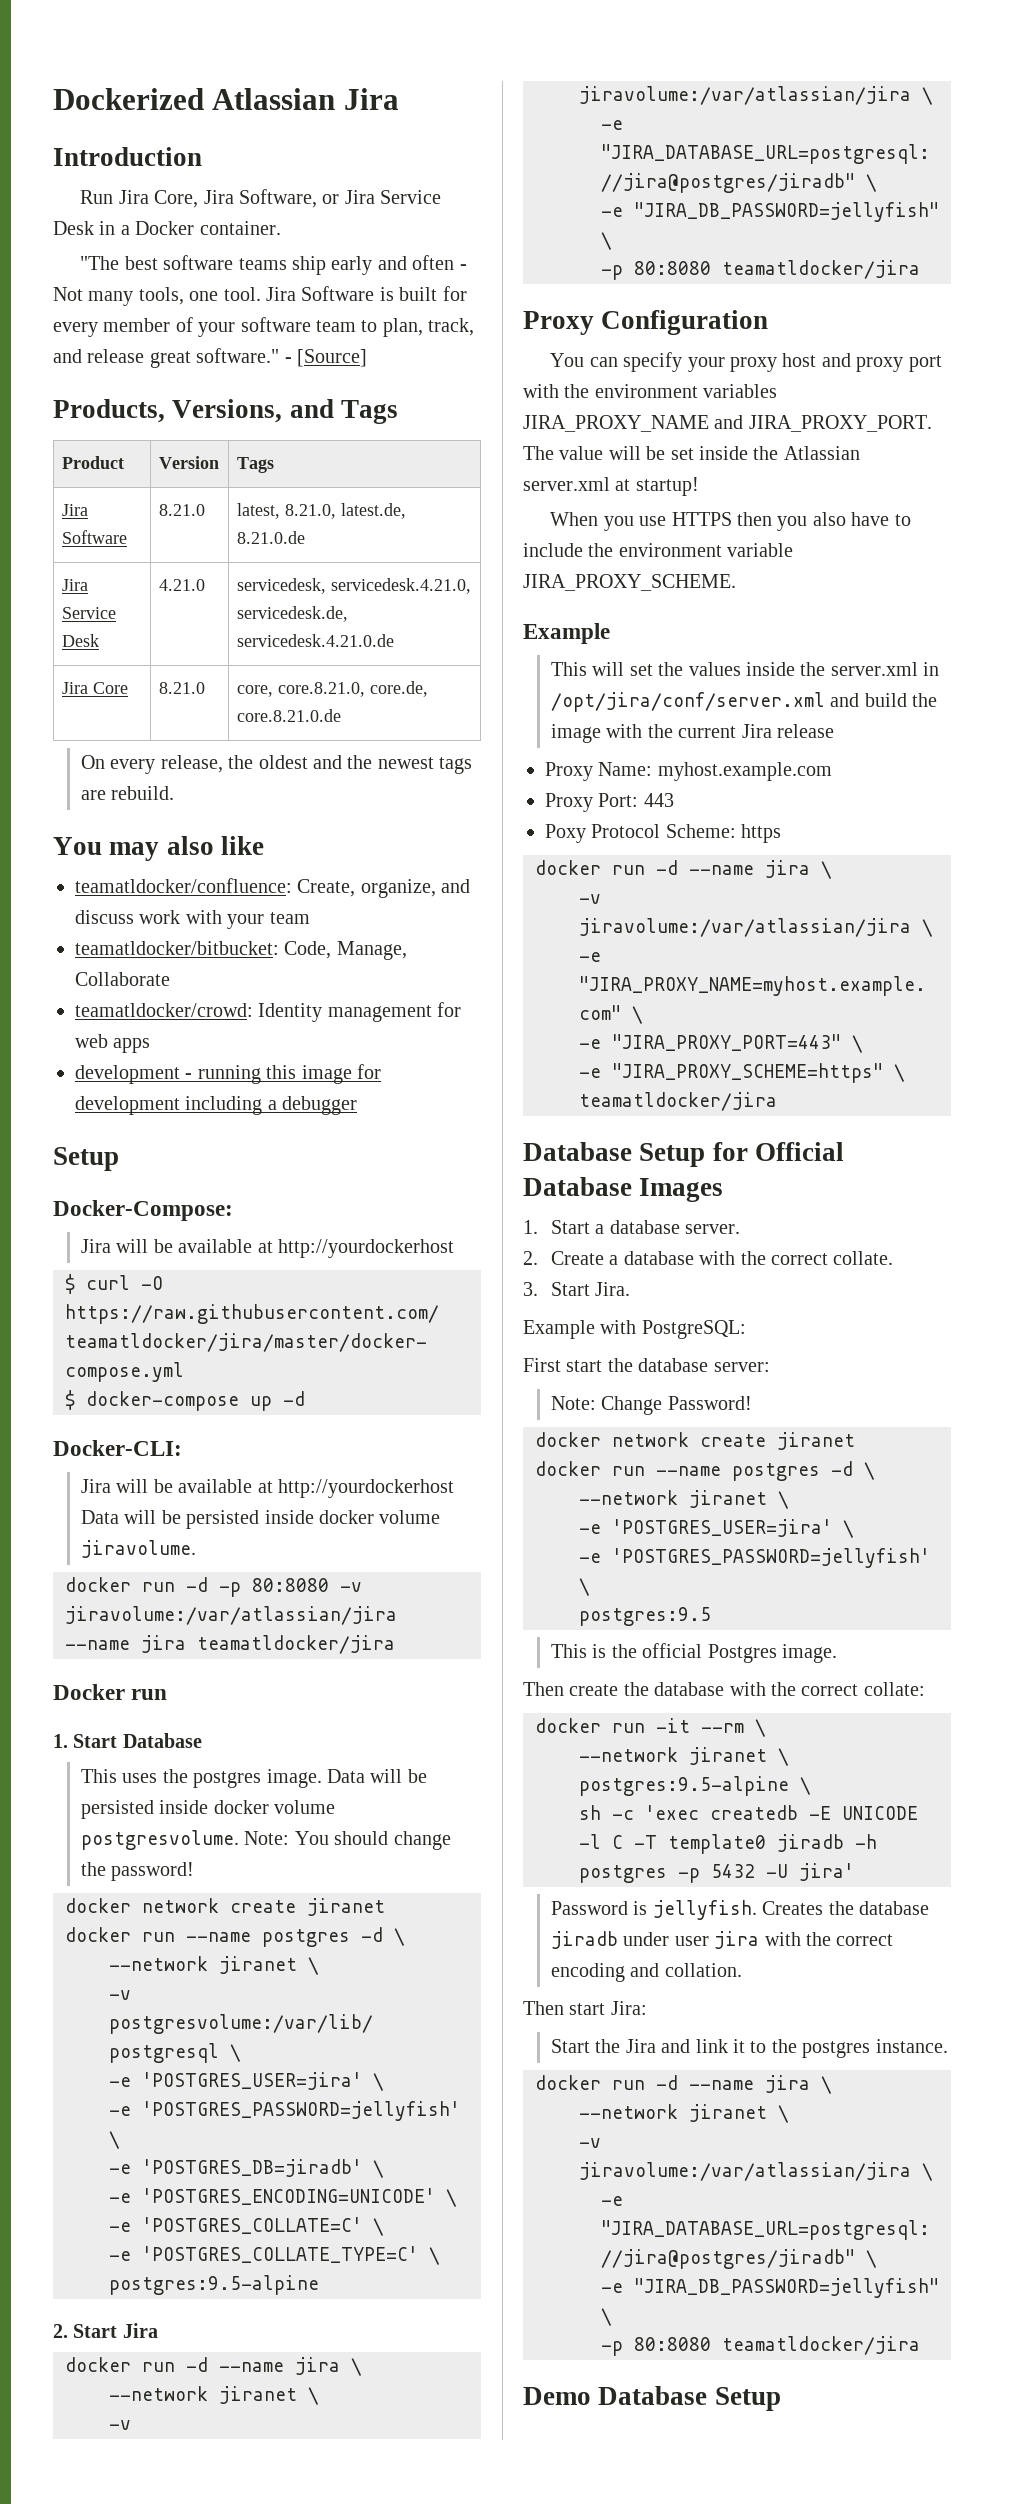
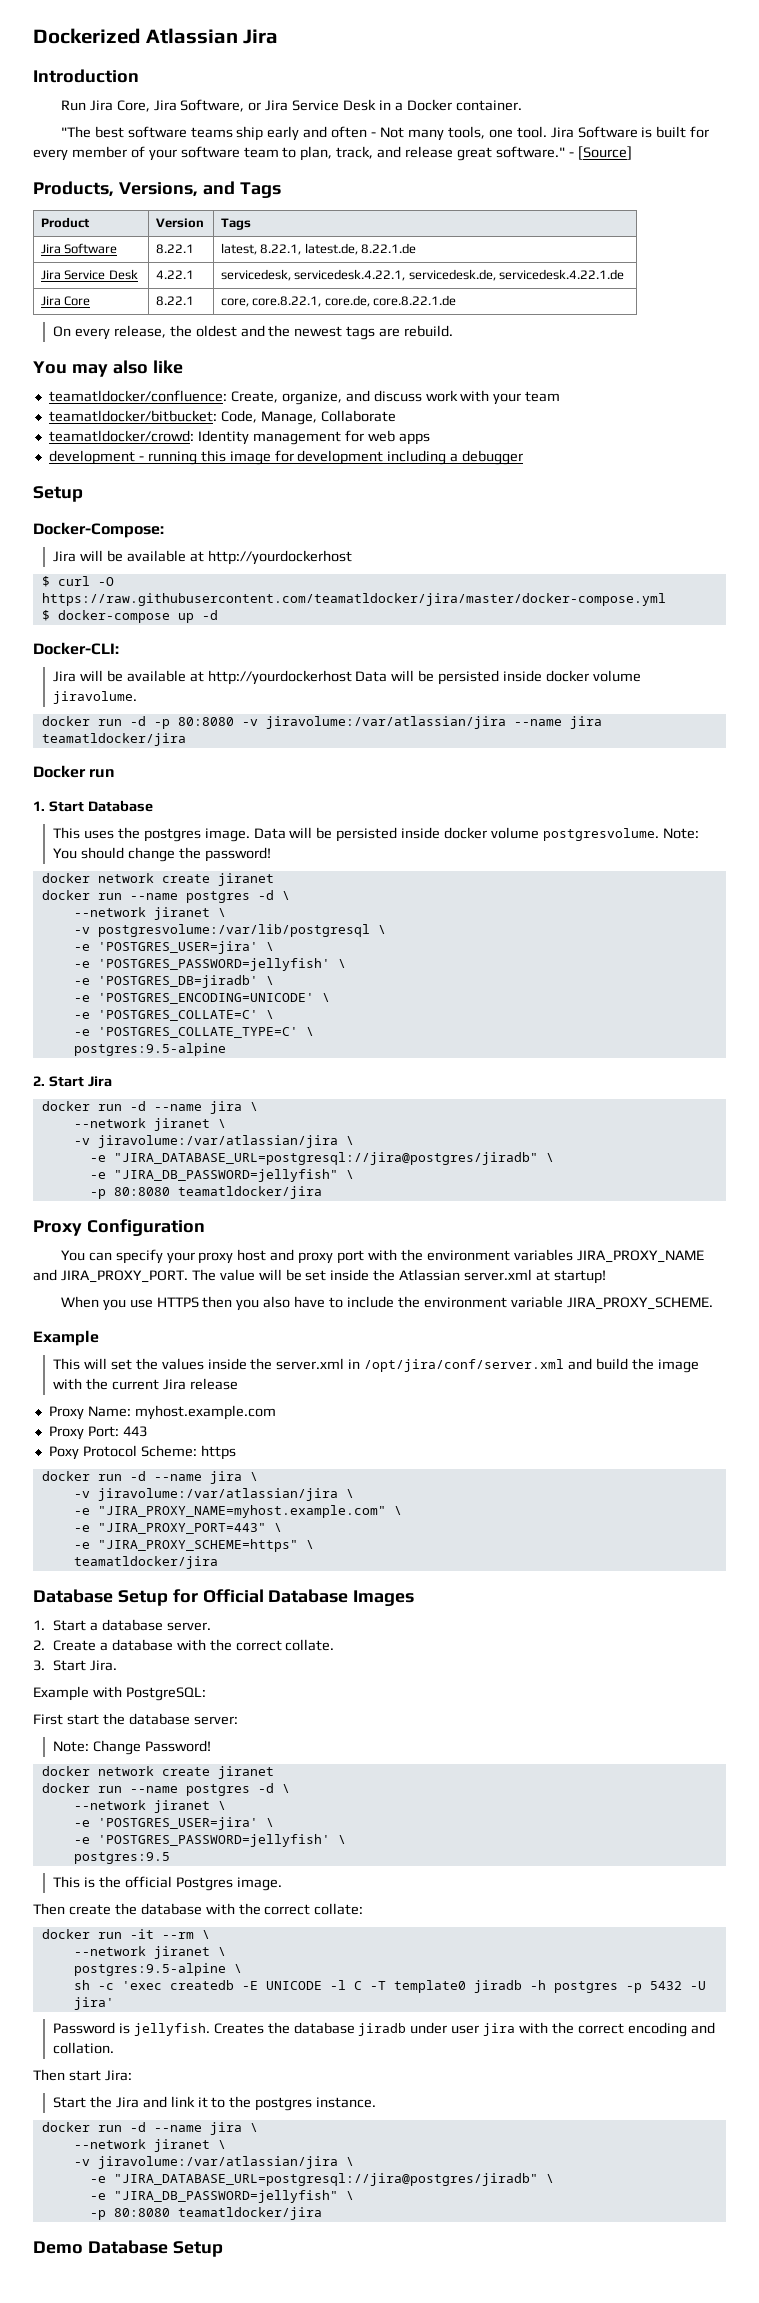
[158,504,205,516] 8.21.0 -> [155,244,194,254] 8.22.1
[284,503,406,519] [236,531,305,544] 8.21.0, latest.de, 8.21.0.de -> [260,243,417,255] 8.22.1, latest.de, 8.22.1.de
[158,579,205,591] 4.21.0 -> [155,270,194,279] 4.22.1
[330,578,471,594] [236,606,348,622] [236,634,394,647] servicedesk.4.21.0, servicedesk.de, servicedesk.4.21.0.de -> [294,269,625,281] servicedesk.4.22.1, servicedesk.de, servicedesk.4.22.1.de
[158,682,205,694] 8.21.0 -> [155,296,194,306] 8.22.1
[277,681,428,697] [236,709,341,722] core.8.21.0, core.de, core.8.21.0.de -> [252,295,457,307] core.8.22.1, core.de, core.8.22.1.de

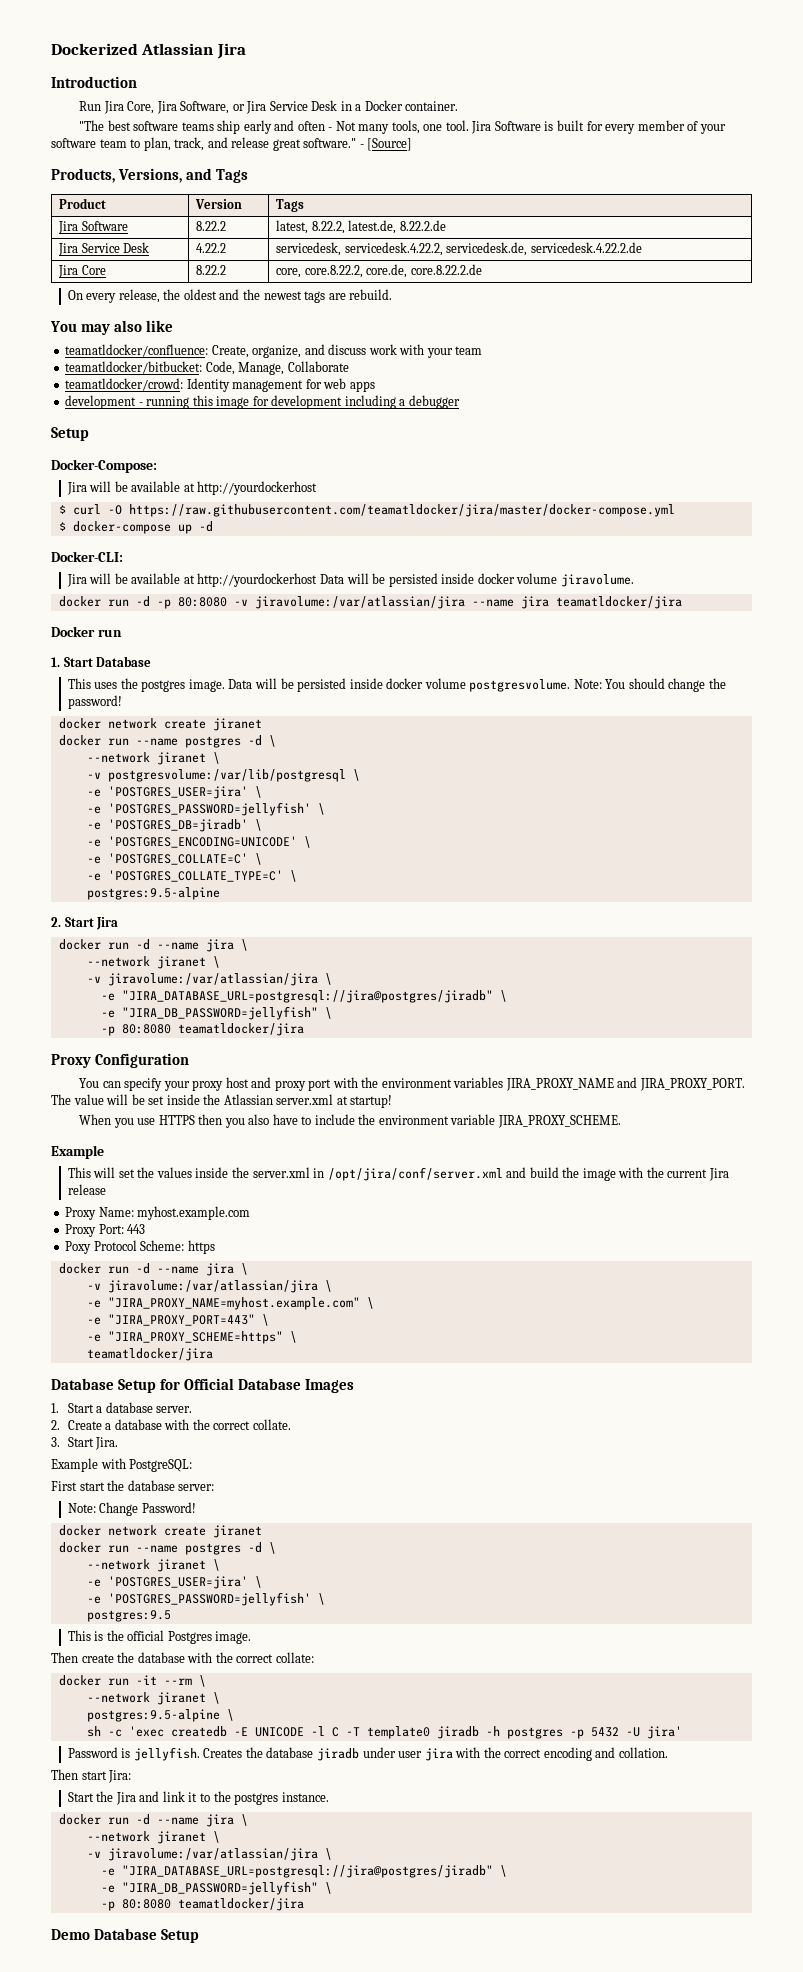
[155,244,194,254] 8.22.1 -> [196,221,227,231] 8.22.2
[260,243,417,255] 8.22.1, latest.de, 8.22.1.de -> [311,220,446,234] 8.22.2, latest.de, 8.22.2.de
[155,270,194,279] 4.22.1 -> [196,243,227,253] 4.22.2
[294,269,625,281] servicedesk.4.22.1, servicedesk.de, servicedesk.4.22.1.de -> [344,242,642,256] servicedesk.4.22.2, servicedesk.de, servicedesk.4.22.2.de
[155,296,194,306] 8.22.1 -> [196,265,227,275] 8.22.2
[252,295,457,307] core.8.22.1, core.de, core.8.22.1.de -> [304,264,482,278] core.8.22.2, core.de, core.8.22.2.de

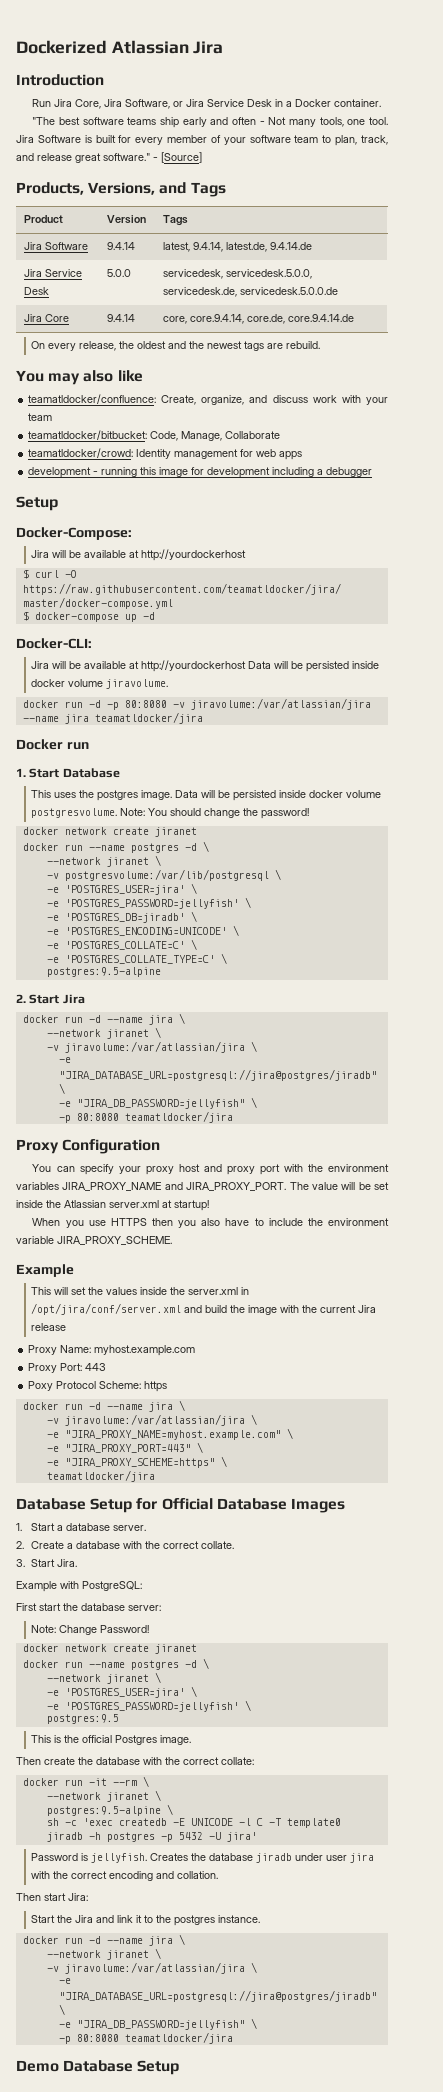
[196,221,227,231] 8.22.2 -> [107,242,136,250] 9.4.14
[311,220,446,234] 8.22.2, latest.de, 8.22.2.de -> [193,242,313,252] 9.4.14, latest.de, 9.4.14.de
[196,243,227,253] 4.22.2 -> [107,269,132,277] 5.0.0
[344,242,642,256] servicedesk.4.22.2, servicedesk.de, servicedesk.4.22.2.de -> [226,269,313,279] [163,287,339,297] servicedesk.5.0.0, servicedesk.de, servicedesk.5.0.0.de
[196,265,227,275] 8.22.2 -> [107,314,136,322] 9.4.14
[304,264,482,278] core.8.22.2, core.de, core.8.22.2.de -> [190,314,355,324] core.9.4.14, core.de, core.9.4.14.de

